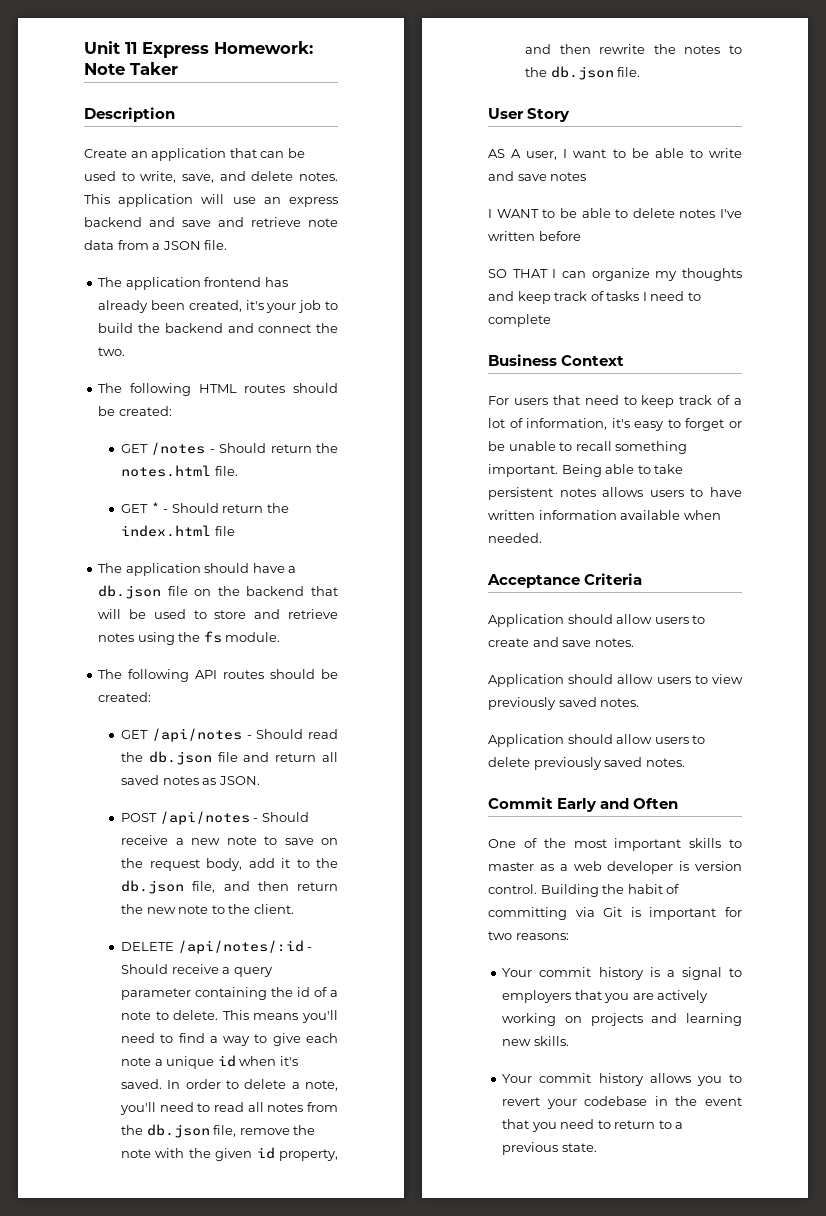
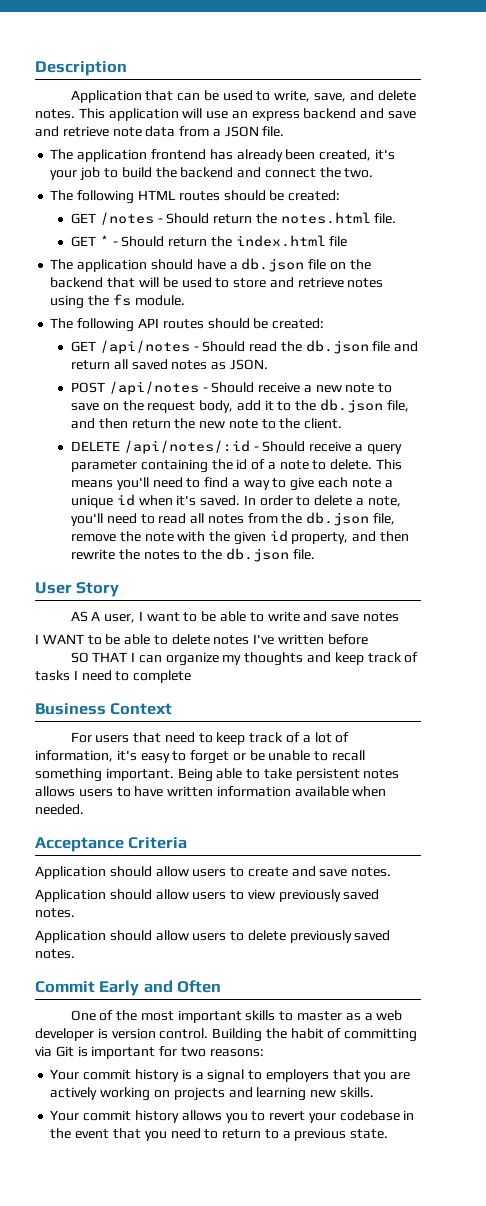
[84,41,313,58] [84,62,178,75] [84,107,175,122] [84,148,227,161] Unit 11 Express Homework: Note Taker // Description // Create an application -> [35,61,127,76] [70,90,142,103] Description // Application

